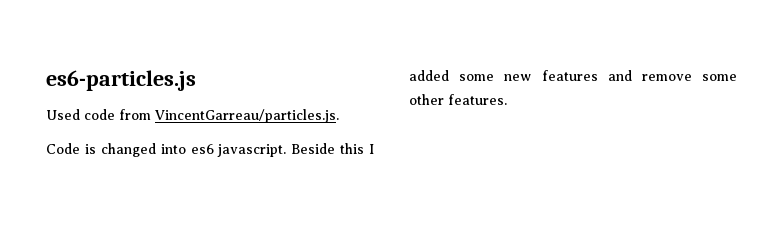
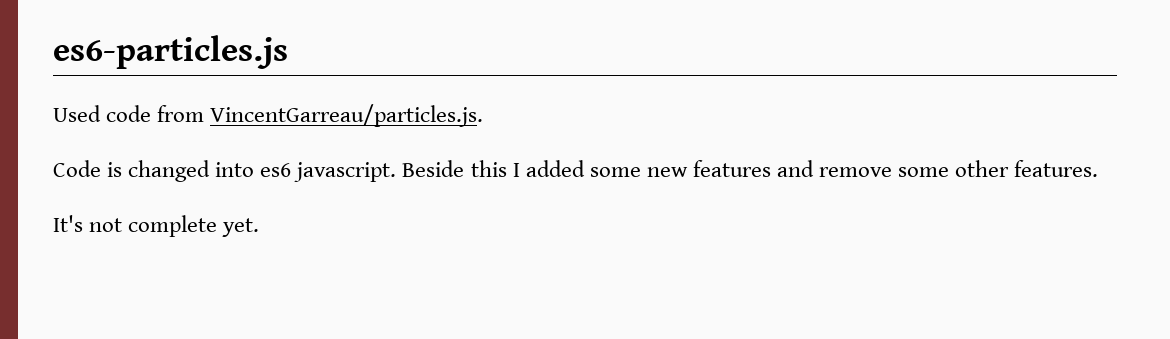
(507, 99) none -> [53,215,260,237] // It's not complete yet.

